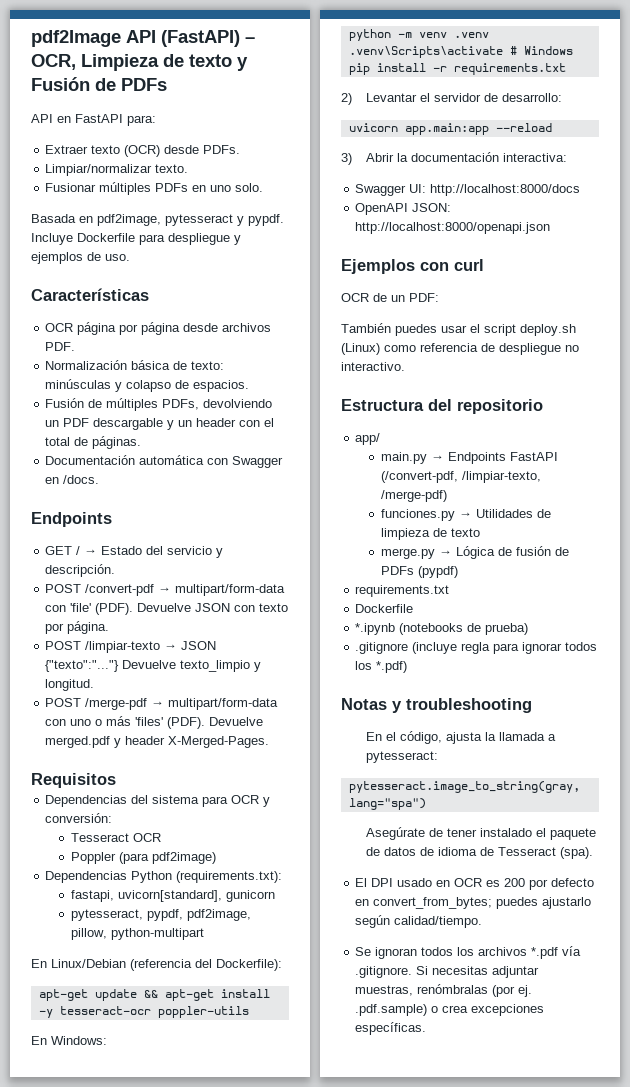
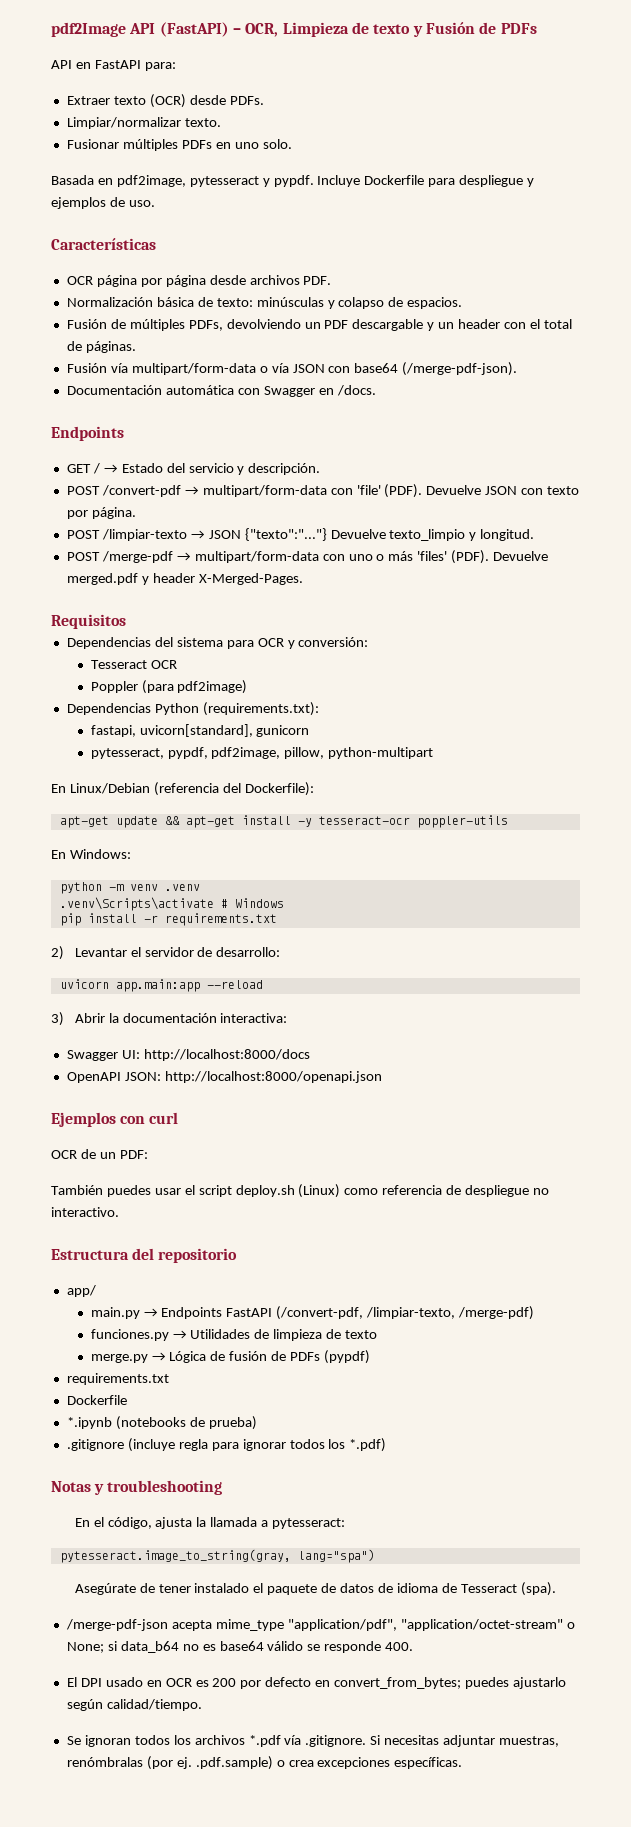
(142, 442) none -> [66,362,518,376] // Fusión vía multipart/form-data o vía JSON con base64 (/merge-pdf-json).
(594, 853) none -> [65,1619,575,1631] [66,1641,414,1653] // /merge-pdf-json acepta mime_type "application/pdf", "application/octet-stream" o None; si data_b64 no es base64 válido se responde 400.

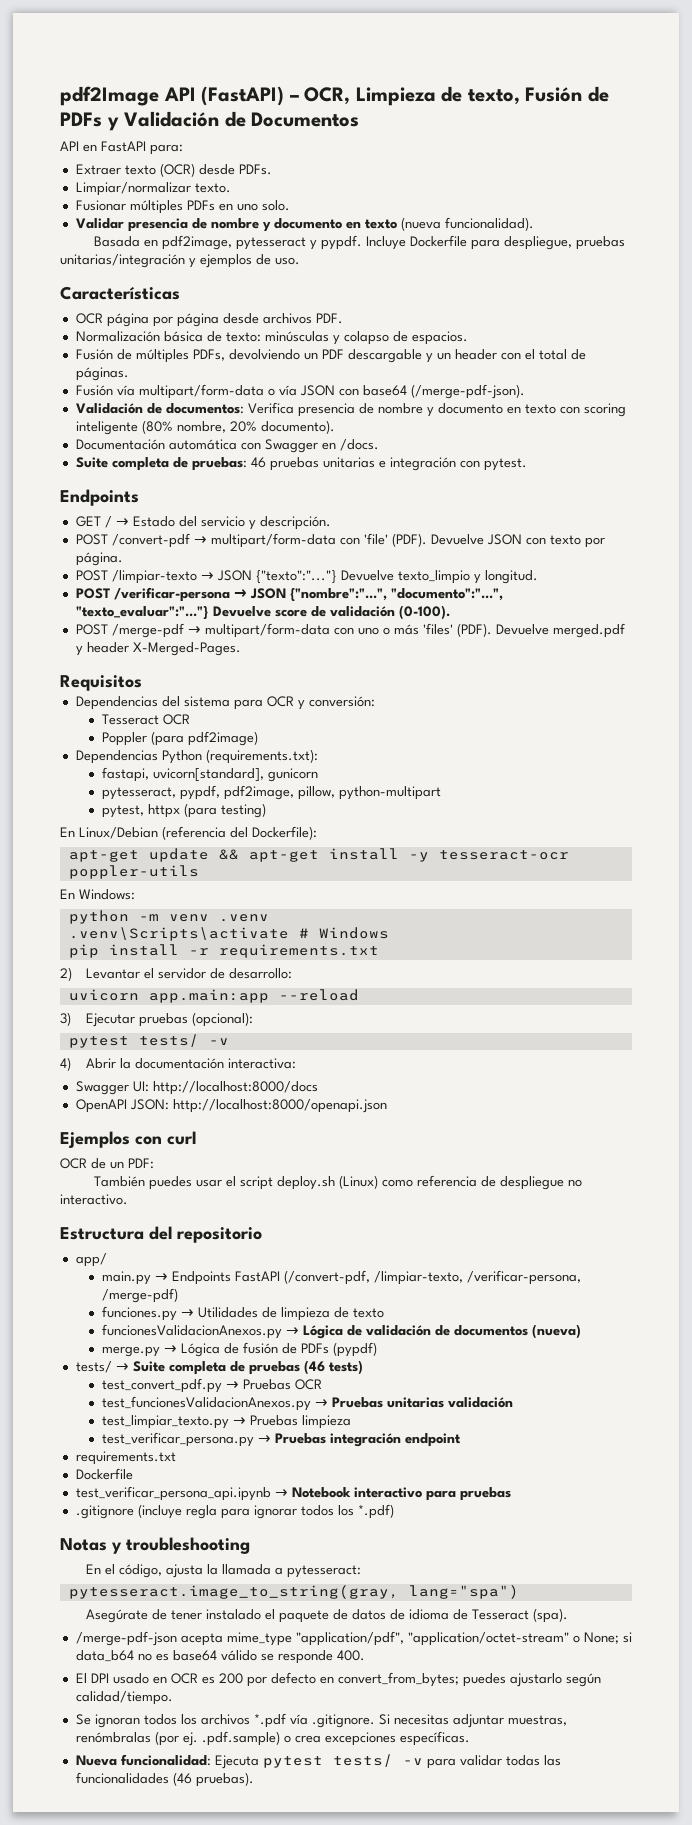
[373,24,423,37] texto y -> [467,89,520,105] texto,
(537, 28) none -> [106,111,360,131] y Validación de Documentos
(292, 144) none -> [75,217,534,232] // Validar presencia de nombre y documento en texto (nueva funcionalidad).
[459,175,524,187] despliegue -> [503,236,625,250] [60,254,185,268] despliegue, pruebas unitarias/integración
(518, 369) none -> [75,402,626,417] [75,420,335,435] // Validación de documentos: Verifica presencia de nombre y documento en texto con scoring inteligente (80% nombre, 20% documento).
(376, 390) none -> [75,457,527,471] // Suite completa de pruebas: 46 pruebas unitarias e integración con pytest.
(535, 535) none -> [75,587,503,602] [75,605,450,620] // POST /verificar-persona → JSON {"nombre":"...", "documento":"...", "texto_evaluar":"..."} Devuelve score de validación (0-100).
(434, 753) none -> [102,803,267,818] // pytest, httpx (para testing)
(64, 1019) none -> [86,1012,254,1027] [68,1034,229,1048] [60,1057,71,1071] Ejecutar pruebas (opcional): // pytest tests/ -v // 4)
(456, 1313) none -> [467,1270,582,1285] /verificar-persona,
(378, 1334) none -> [102,1324,582,1339] // funcionesValidacionAnexos.py → Lógica de validación de documentos (nueva)
[66,1373,169,1385] [66,1395,127,1405] [66,1416,257,1430] requirements.txt // Dockerfile // *.ipynb (notebooks de prueba) -> [75,1360,363,1375] [102,1378,323,1393] [102,1396,514,1411] [102,1415,352,1429] [102,1432,462,1447] [75,1451,176,1465] [75,1468,133,1480] [75,1486,511,1501] tests/ → Suite completa de pruebas (46 tests) // test_convert_pdf.py → Pruebas OCR // test_funcionesValidacionAnexos.py → Pruebas unitarias validación // test_limpiar_texto.py → Pruebas limpieza // test_verificar_persona.py → Pruebas integración endpoint // requirements.txt // Dockerfile // test_verificar_persona_api.ipynb → Notebook interactivo para pruebas
(463, 1763) none -> [75,1754,561,1769] [75,1772,254,1787] // Nueva funcionalidad: Ejecuta pytest tests/ -v para validar todas las funcionalidades (46 pruebas).

